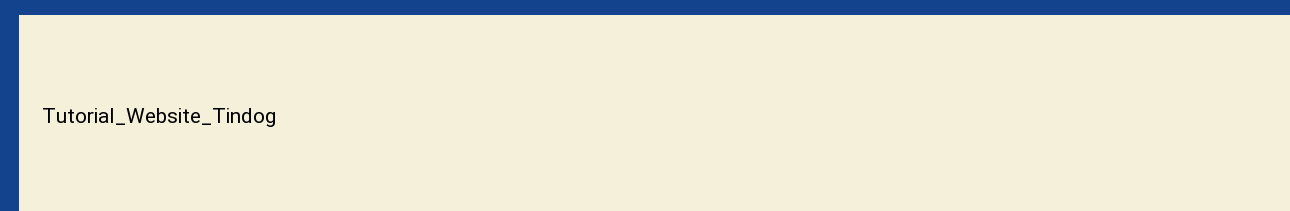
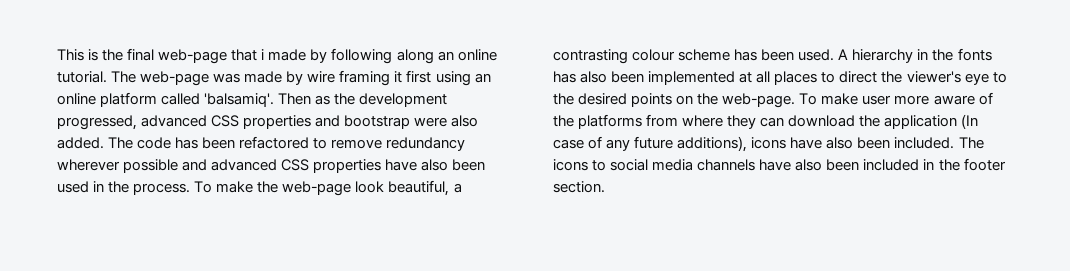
[42,108,276,127] Tutorial_Website_Tindog -> [57,48,497,64] [57,70,491,86] [57,92,448,107] [57,115,479,130] [57,136,466,151] [57,159,486,173] [57,180,462,196] [553,48,992,64] [553,71,1007,85] [553,92,993,108] [553,114,979,129] [553,136,984,152] [553,158,1006,171] [553,181,605,193] This is the final web-page that i made by following along an online tutorial. The web-page was made by wire framing it first using an online platform called 'balsamiq'. Then as the development progressed, advanced CSS properties and bootstrap were also added. The code has been refactored to remove redundancy wherever possible and advanced CSS properties have also been used in the process. To make the web-page look beautiful, a contrasting colour scheme has been used. A hierarchy in the fonts has also been implemented at all places to direct the viewer's eye to the desired points on the web-page. To make user more aware of the platforms from where they can download the application (In case of any future additions), icons have also been included. The icons to social media channels have also been included in the footer section.

